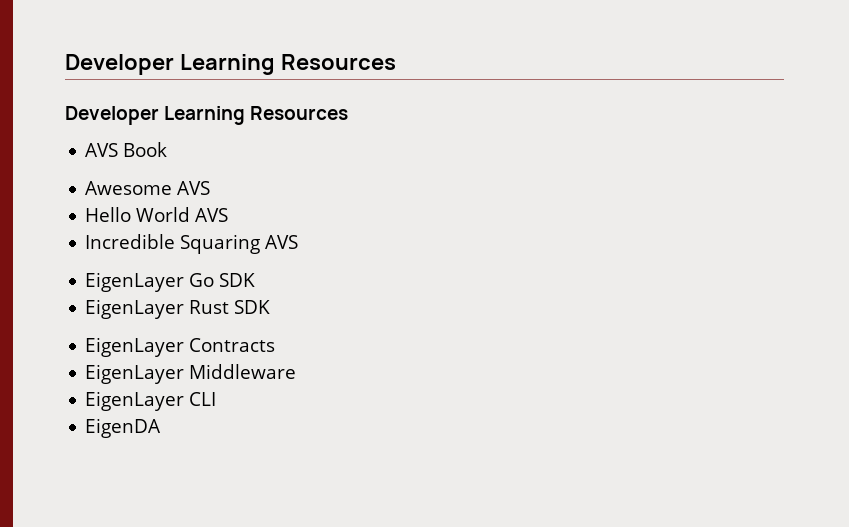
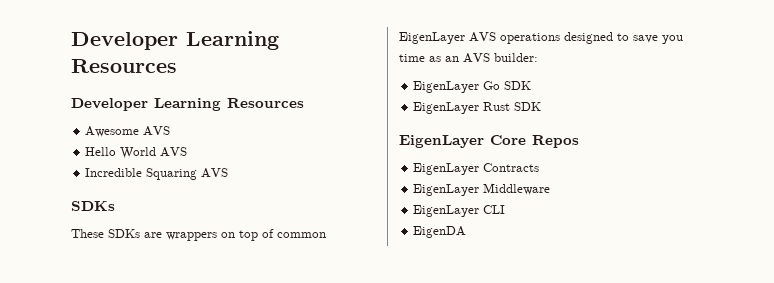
[85,142,168,157] // AVS Book -> (304, 103) none
(299, 242) none -> [71,201,115,211] [71,229,326,241] [399,32,683,44] [399,53,538,63] // SDKs // These SDKs are wrappers on top of common EigenLayer AVS operations designed to save you time as an AVS builder:
(271, 307) none -> [399,135,579,148] // EigenLayer Core Repos

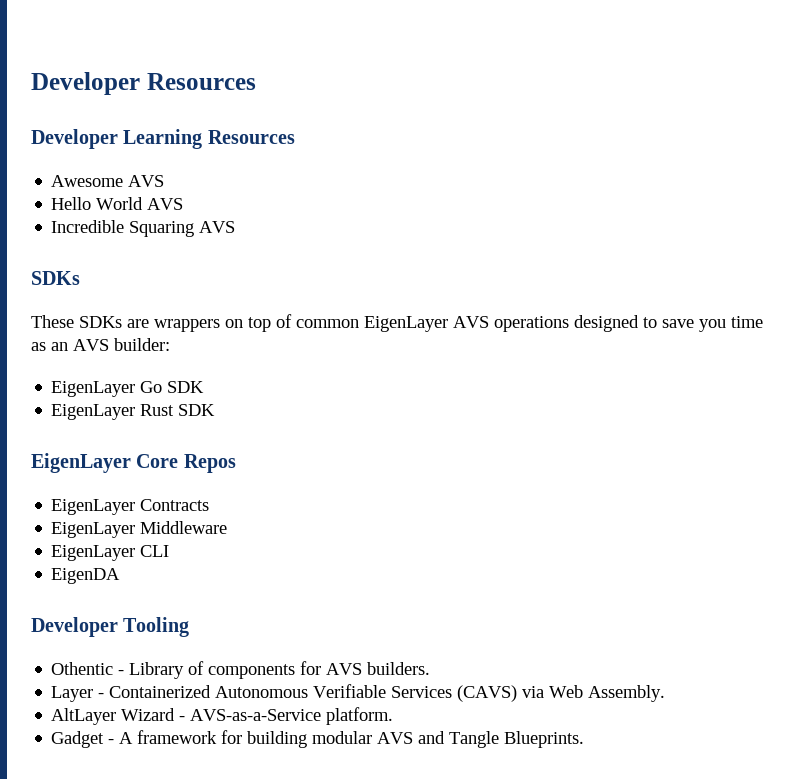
[71,31,279,50] Developer Learning -> [31,72,140,95] Developer
(467, 232) none -> [31,617,190,637] [51,661,431,679] [51,684,666,702] [51,707,394,725] [51,730,585,748] // Developer Tooling // Othentic - Library of components for AVS builders. // Layer - Containerized Autonomous Verifiable Services (CAVS) via Web Assembly. // AltLayer Wizard - AVS-as-a-Service platform. // Gadget - A framework for building modular AVS and Tangle Blueprints.

